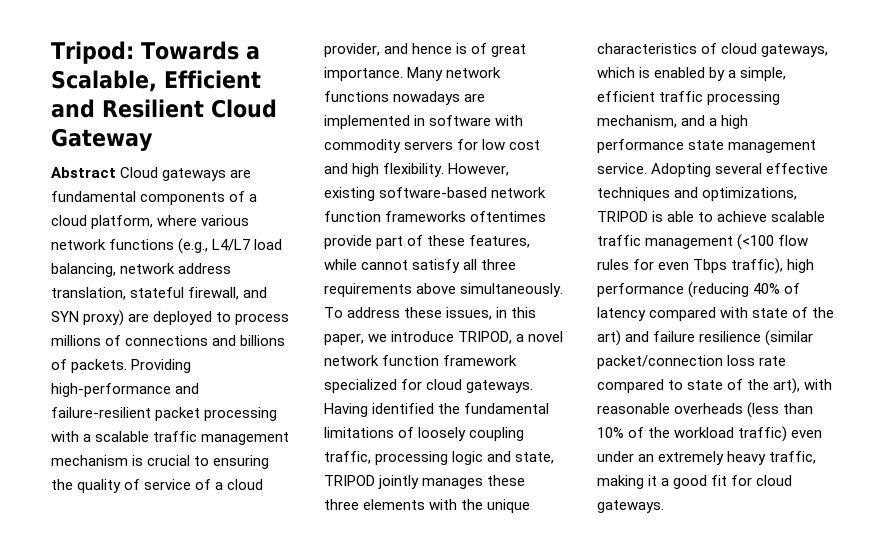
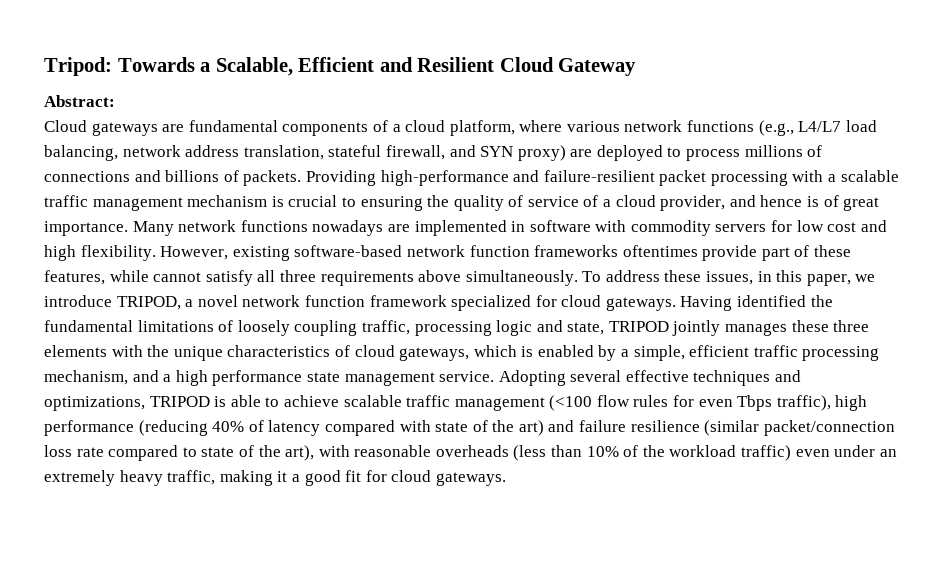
[51,167,116,178] Abstract -> [44,95,115,107] Abstract: //

